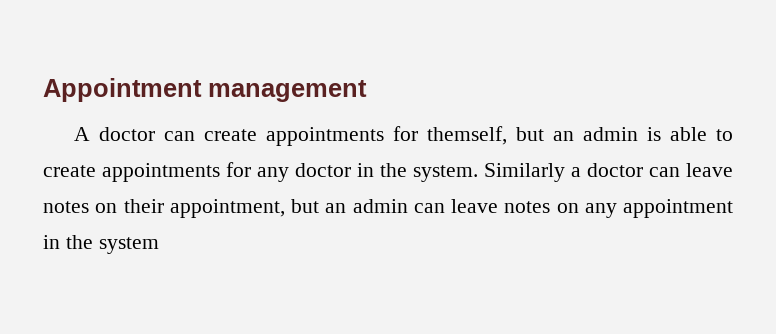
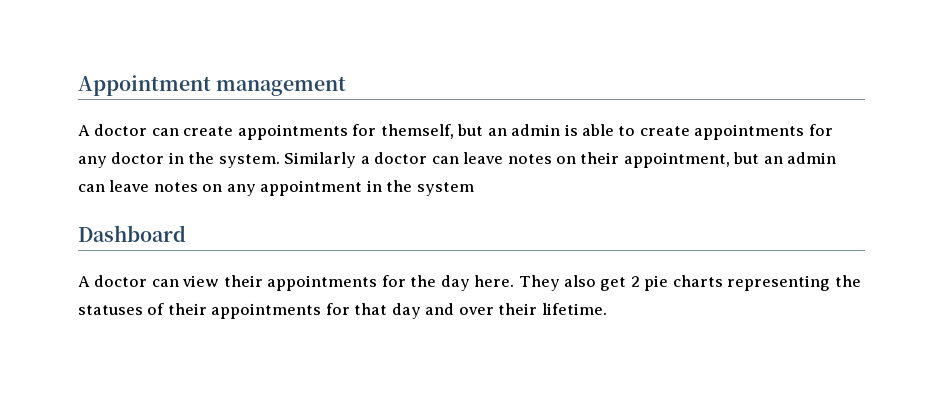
(159, 245) none -> [78,225,186,242] [78,275,861,291] [78,303,607,319] // Dashboard // A doctor can view their appointments for the day here. They also get 2 pie charts representing the statuses of their appointments for that day and over their lifetime.

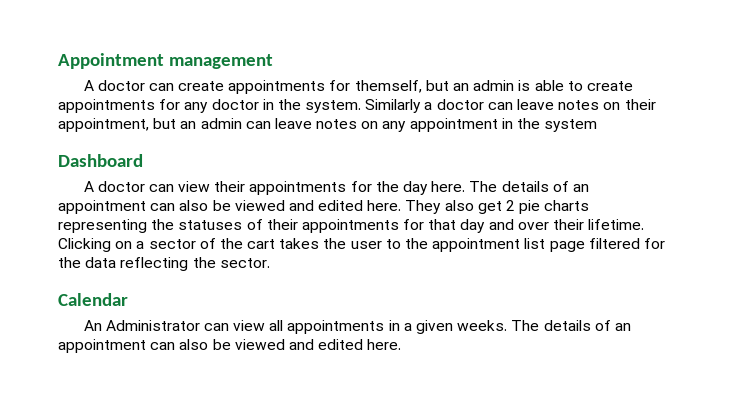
(515, 281) none -> [469,181,589,192] [58,200,402,214] The details of an appointment can also be viewed and edited here.
(607, 309) none -> [58,238,665,252] [58,257,270,271] [58,293,128,306] [83,320,631,334] [58,339,402,353] Clicking on a sector of the cart takes the user to the appointment list page filtered for the data reflecting the sector. // Calendar // An Administrator can view all appointments in a given weeks. The details of an appointment can also be viewed and edited here.

